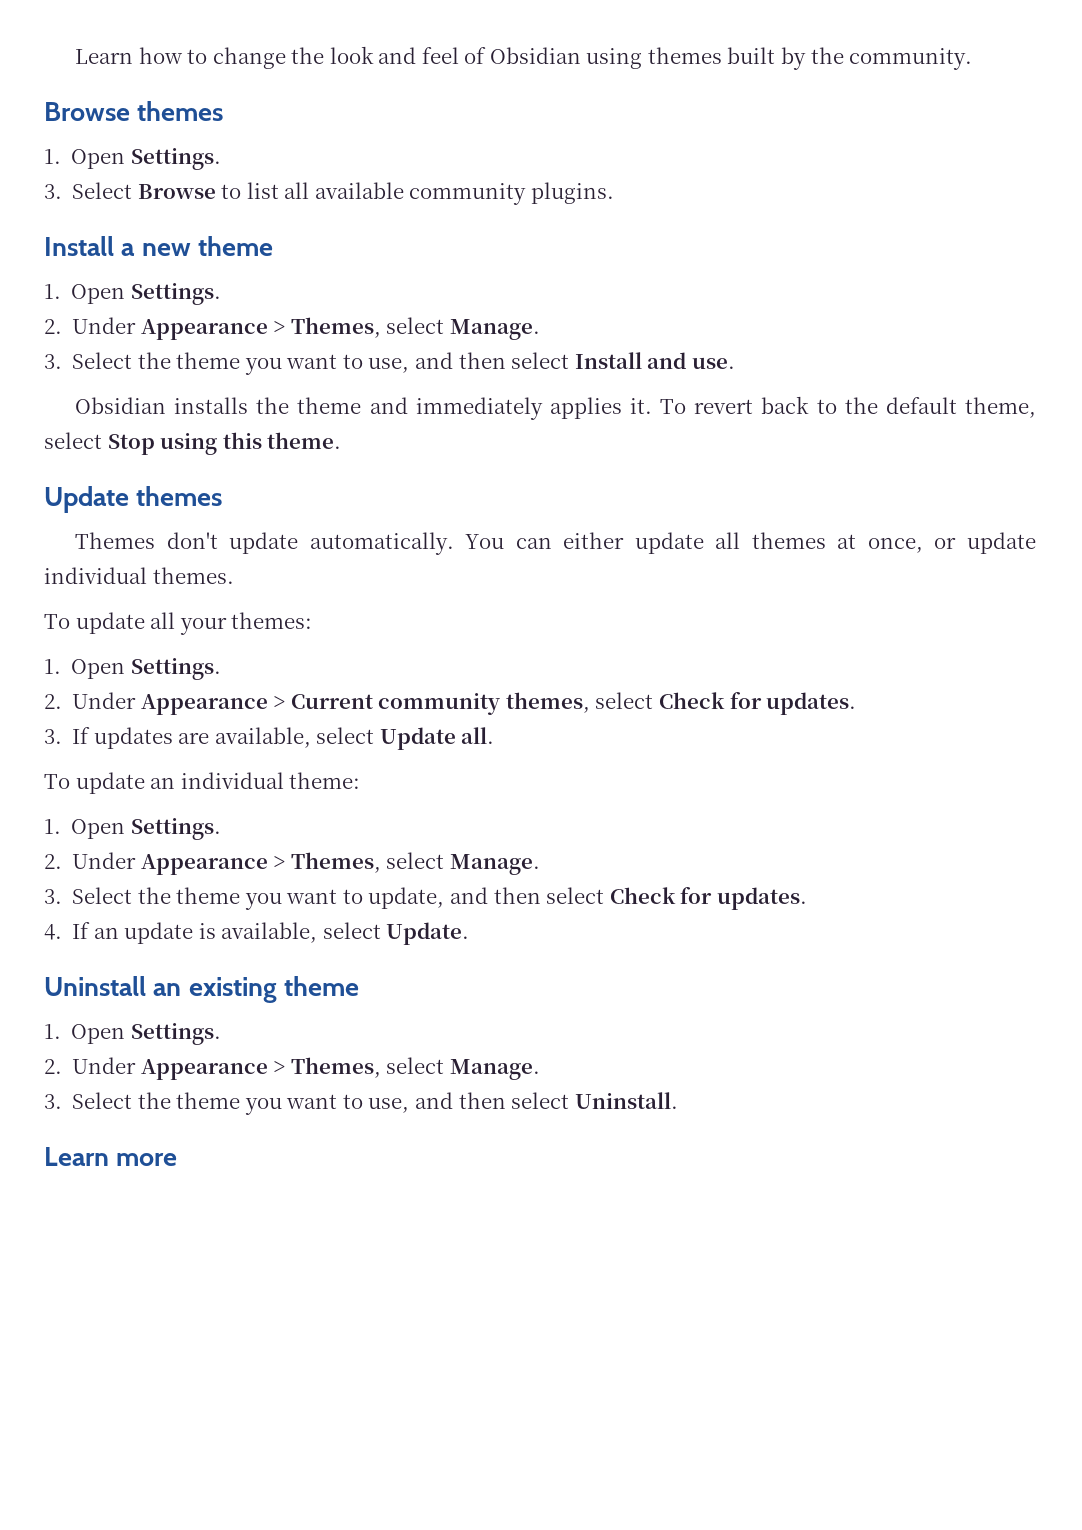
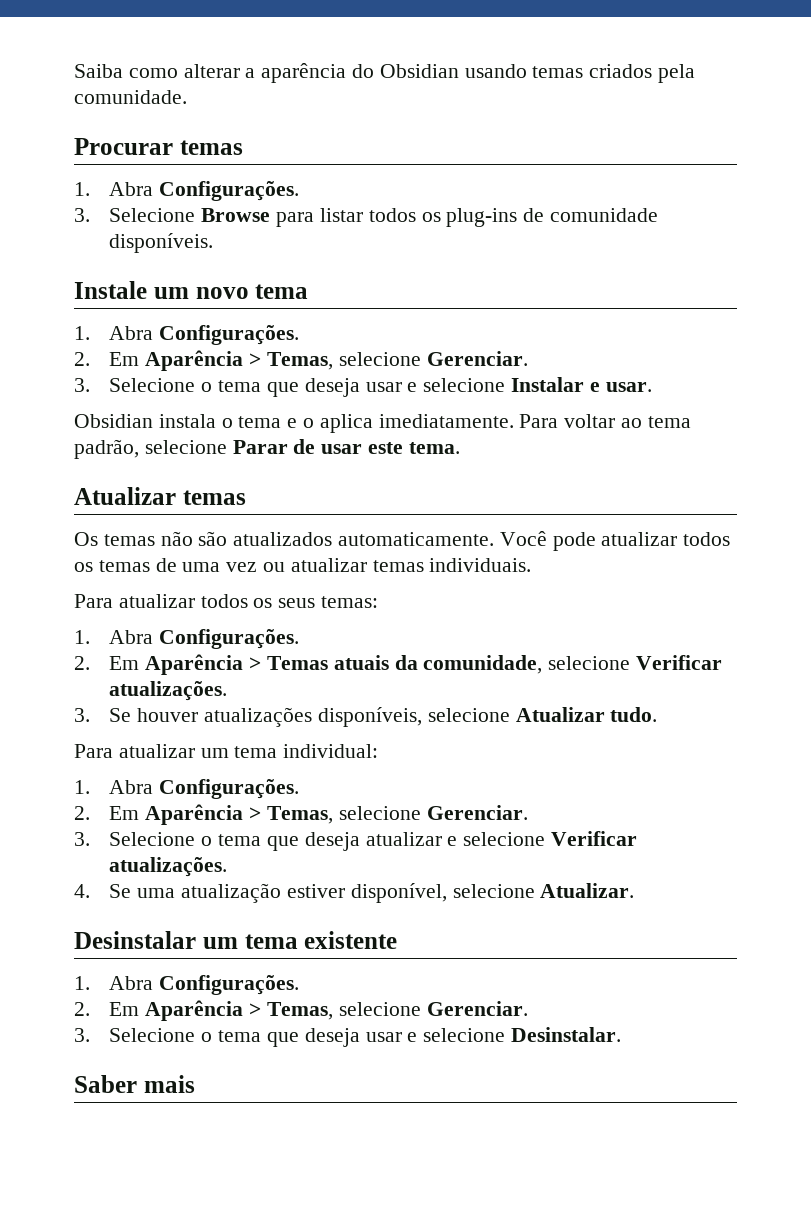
[75,46,973,70] [44,101,224,121] [44,148,221,170] [44,182,614,205] [44,236,273,256] [44,283,221,305] [44,317,540,340] [44,352,735,375] [75,396,1037,420] [44,432,342,455] [44,486,223,513] [75,532,1036,555] [44,567,234,584] [44,612,313,635] [44,658,221,680] [44,692,857,715] [44,727,495,750] [44,772,361,794] [44,818,221,840] [44,852,540,875] [44,887,807,910] [44,922,470,945] [44,976,359,1003] [44,1023,221,1045] [44,1057,540,1080] [44,1092,678,1115] [44,1147,178,1166] Learn how to change the look and feel of Obsidian using themes built by the community. // Browse themes // 1. Open Settings. // 3. Select Browse to list all available community plugins. // Install a new theme // 1. Open Settings. // 2. Under Appearance > Themes, select Manage. // 3. Select the theme you want to use, and then select Install and use. // Obsidian installs the theme and immediately applies it. To revert back to the default theme, select Stop using this theme. // Update themes // Themes don't update automatically. You can either update all themes at once, or update individual themes. // To update all your themes: // 1. Open Settings. // 2. Under Appearance > Current community themes, select Check for updates. // 3. If updates are available, select Update all. // To update an individual theme: // 1. Open Settings. // 2. Under Appearance > Themes, select Manage. // 3. Select the theme you want to update, and then select Check for updates. // 4. If an update is available, select Update. // Uninstall an existing theme // 1. Open Settings. // 2. Under Appearance > Themes, select Manage. // 3. Select the theme you want to use, and then select Uninstall. // Learn more -> [74,63,696,83] [74,90,187,104] [74,138,243,155] [74,181,300,201] [74,208,658,227] [109,233,214,253] [74,281,309,299] [74,325,300,345] [74,350,528,371] [74,377,652,397] [74,414,691,433] [74,439,460,459] [74,487,246,505] [74,531,731,551] [74,558,532,572] [74,594,379,608] [74,629,300,649] [74,654,722,675] [109,681,228,701] [74,707,658,727] [74,744,379,758] [74,779,300,799] [74,804,528,825] [74,831,637,851] [109,857,228,877] [74,883,635,903] [74,931,398,949] [74,975,300,995] [74,1000,528,1021] [74,1027,621,1047] [74,1075,195,1093] Saiba como alterar a aparência do Obsidian usando temas criados pela comunidade. // Procurar temas // 1. Abra Configurações. // 3. Selecione Browse para listar todos os plug-ins de comunidade disponíveis. // Instale um novo tema // 1. Abra Configurações. // 2. Em Aparência > Temas, selecione Gerenciar. // 3. Selecione o tema que deseja usar e selecione Instalar e usar. // Obsidian instala o tema e o aplica imediatamente. Para voltar ao tema padrão, selecione Parar de usar este tema. // Atualizar temas // Os temas não são atualizados automaticamente. Você pode atualizar todos os temas de uma vez ou atualizar temas individuais. // Para atualizar todos os seus temas: // 1. Abra Configurações. // 2. Em Aparência > Temas atuais da comunidade, selecione Verificar atualizações. // 3. Se houver atualizações disponíveis, selecione Atualizar tudo. // Para atualizar um tema individual: // 1. Abra Configurações. // 2. Em Aparência > Temas, selecione Gerenciar. // 3. Selecione o tema que deseja atualizar e selecione Verificar atualizações. // 4. Se uma atualização estiver disponível, selecione Atualizar. // Desinstalar um tema existente // 1. Abra Configurações. // 2. Em Aparência > Temas, selecione Gerenciar. // 3. Selecione o tema que deseja usar e selecione Desinstalar. // Saber mais

